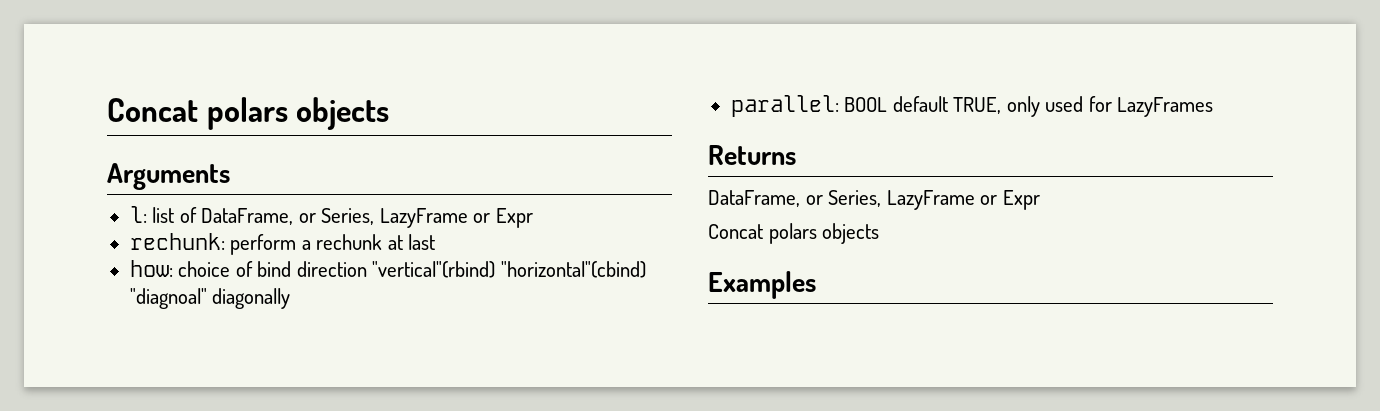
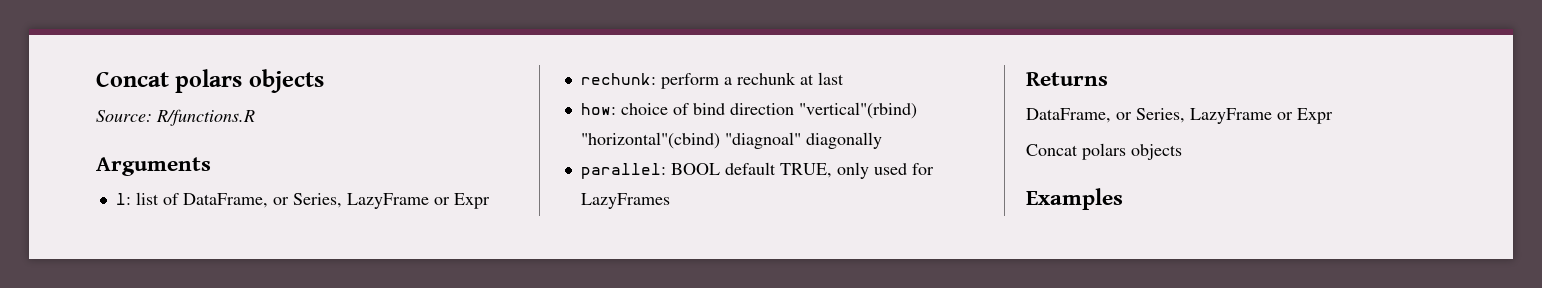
[107,97,390,130] Concat polars objects -> [96,69,324,93] [96,109,255,126] Concat polars objects // Source: R/functions.R

